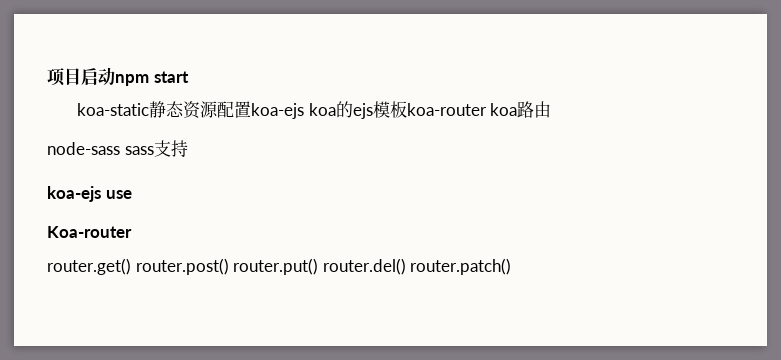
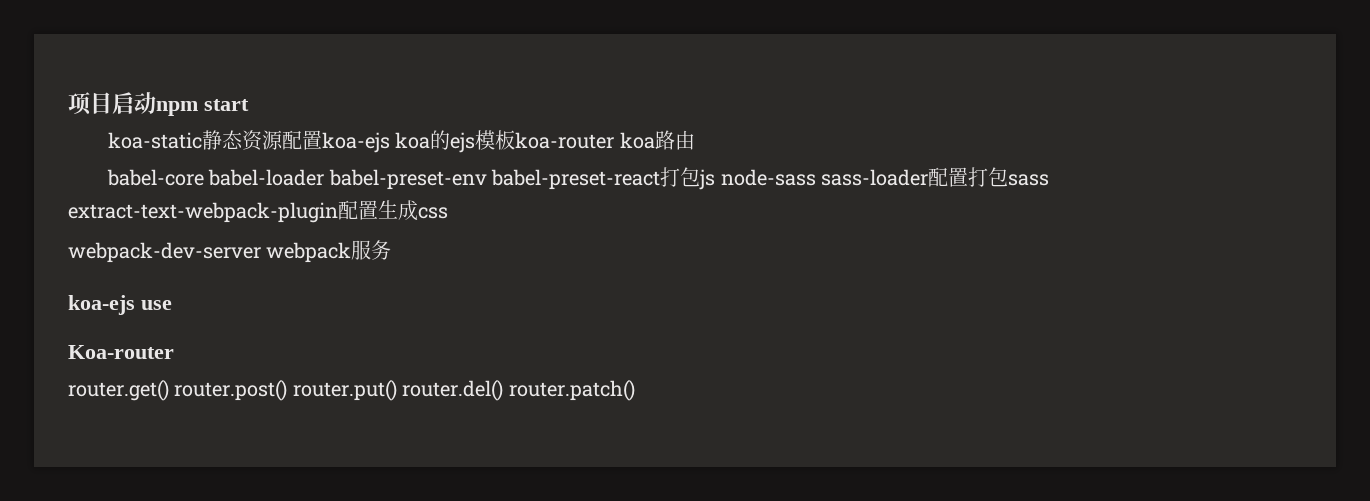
[47,140,188,157] node-sass sass支持 -> [107,167,1050,190] [68,200,448,223] [68,240,392,263] babel-core babel-loader babel-preset-env babel-preset-react打包js node-sass sass-loader配置打包sass extract-text-webpack-plugin配置生成css // webpack-dev-server webpack服务

